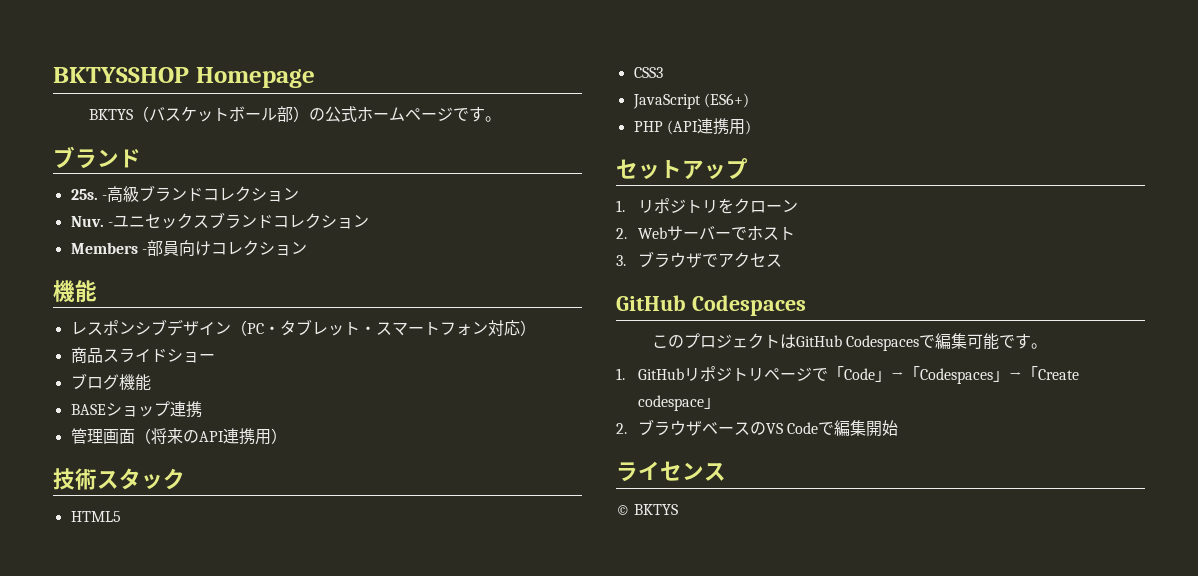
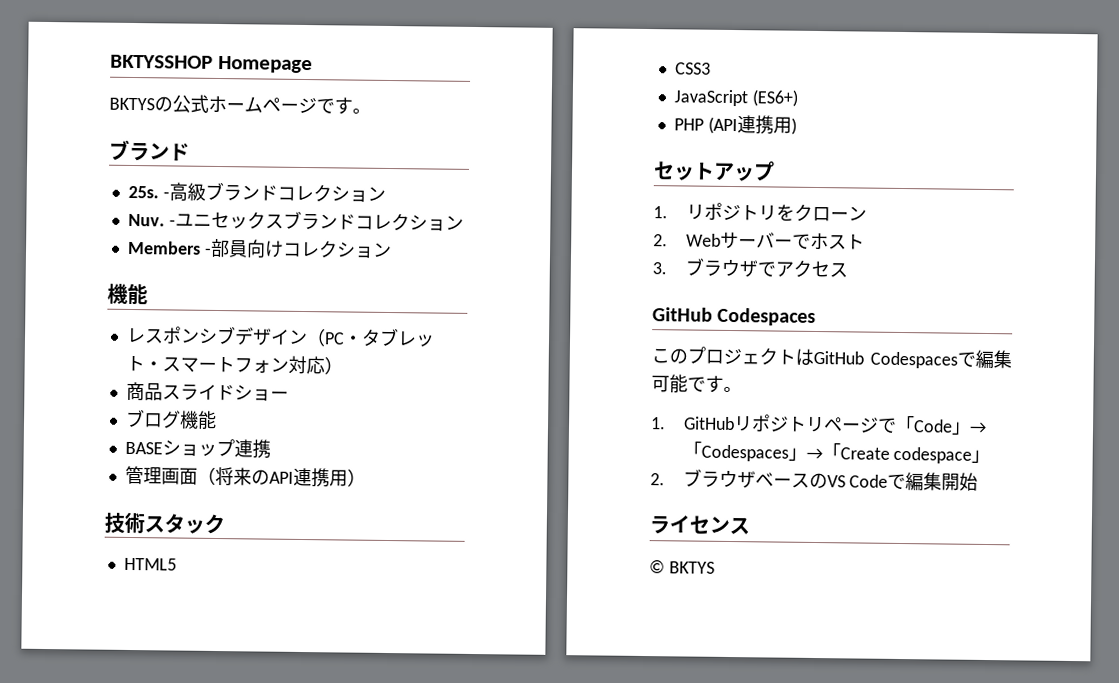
[132,106,309,122] （バスケットボール部） -> (155, 104) none

